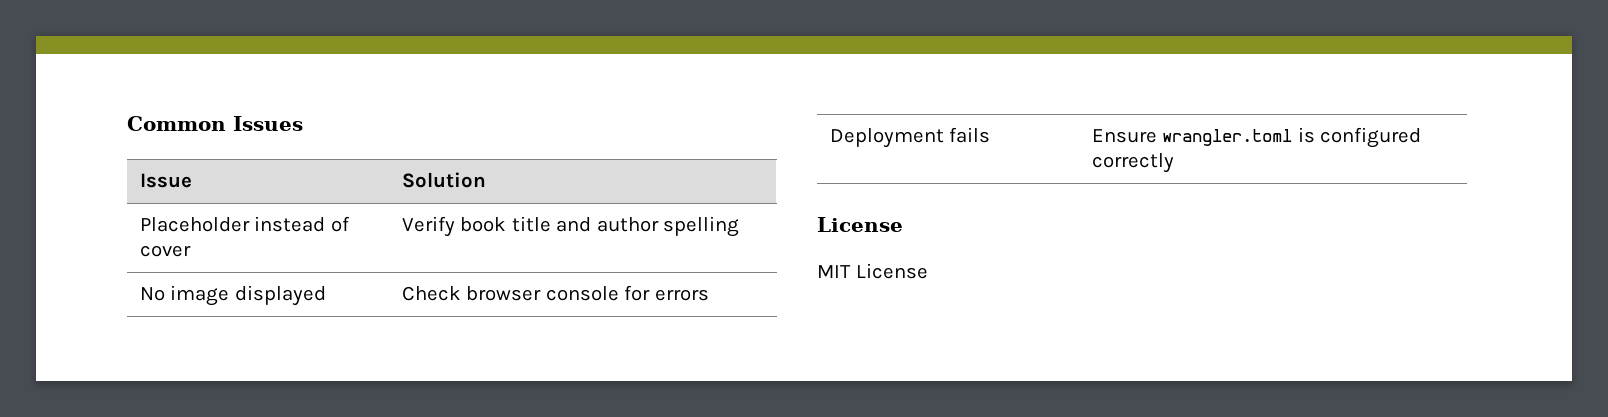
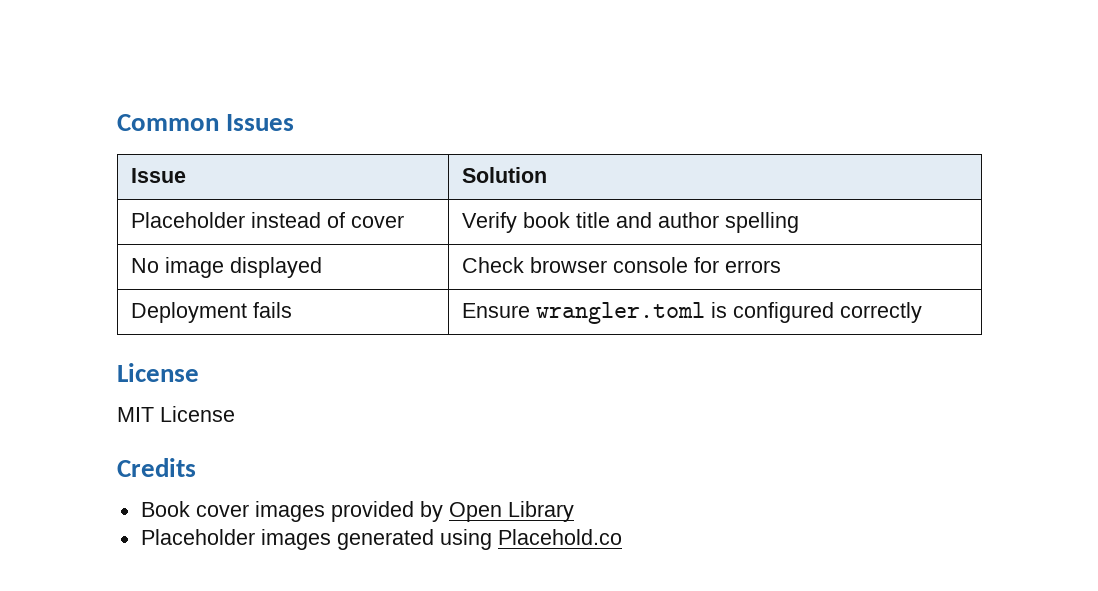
(928, 271) none -> [117,458,196,477] [140,501,574,522] [140,529,622,550] // Credits // Book cover images provided by Open Library // Placeholder images generated using Placehold.co

